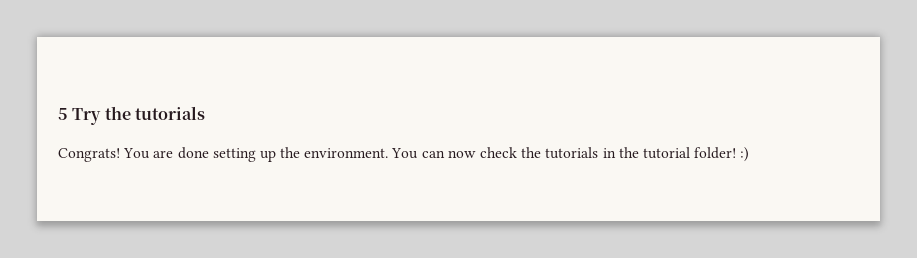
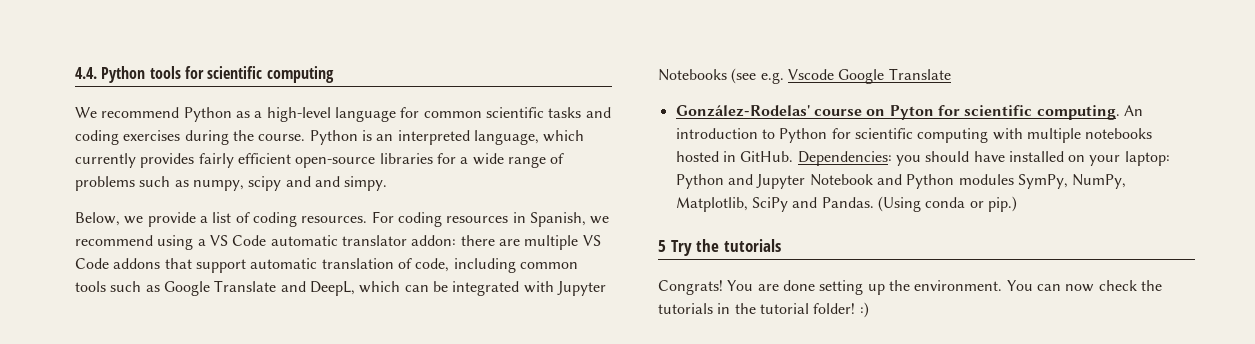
(58, 114) none -> [75,66,334,83] [75,107,611,122] [75,130,585,145] [75,153,565,168] [75,176,388,191] [75,211,610,227] [75,235,601,250] [75,258,578,273] [75,280,606,296] [658,68,951,84] [675,105,1143,120] [675,128,1153,143] [675,151,1170,166] [675,174,1127,189] [675,196,1017,212] 4.4. Python tools for scientific computing // We recommend Python as a high-level language for common scientific tasks and coding exercises during the course. Python is an interpreted language, which currently provides fairly efficient open-source libraries for a wide range of problems such as numpy, scipy and and simpy. // Below, we provide a list of coding resources. For coding resources in Spanish, we recommend using a VS Code automatic translator addon: there are multiple VS Code addons that support automatic translation of code, including common tools such as Google Translate and DeepL, which can be integrated with Jupyter Notebooks (see e.g. Vscode Google Translate // González-Rodelas' course on Pyton for scientific computing. An introduction to Python for scientific computing with multiple notebooks hosted in GitHub. Dependencies: you should have installed on your laptop: Python and Jupyter Notebook and Python modules SymPy, NumPy, Matplotlib, SciPy and Pandas. (Using conda or pip.) //

